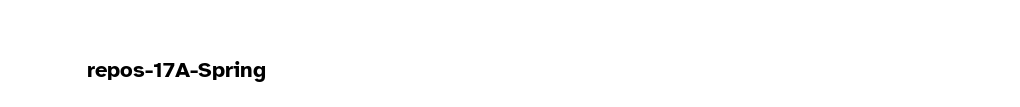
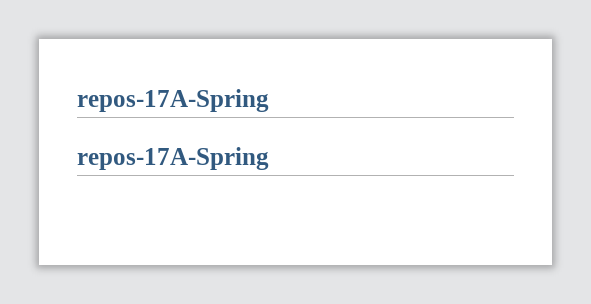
[87,61,266,82] repos-17A-Spring -> [77,89,269,112] [77,147,269,170] repos-17A-Spring // repos-17A-Spring

